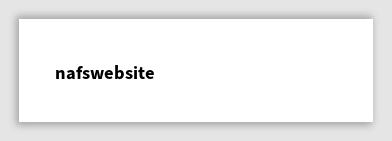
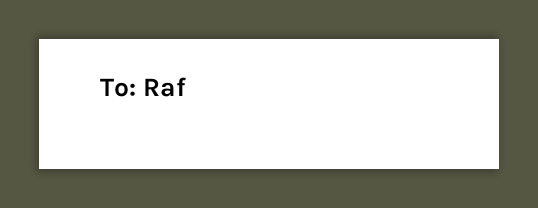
[55,65,155,80] nafswebsite -> [100,77,187,97] To: Raf

